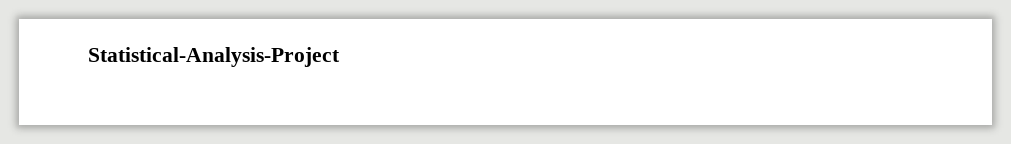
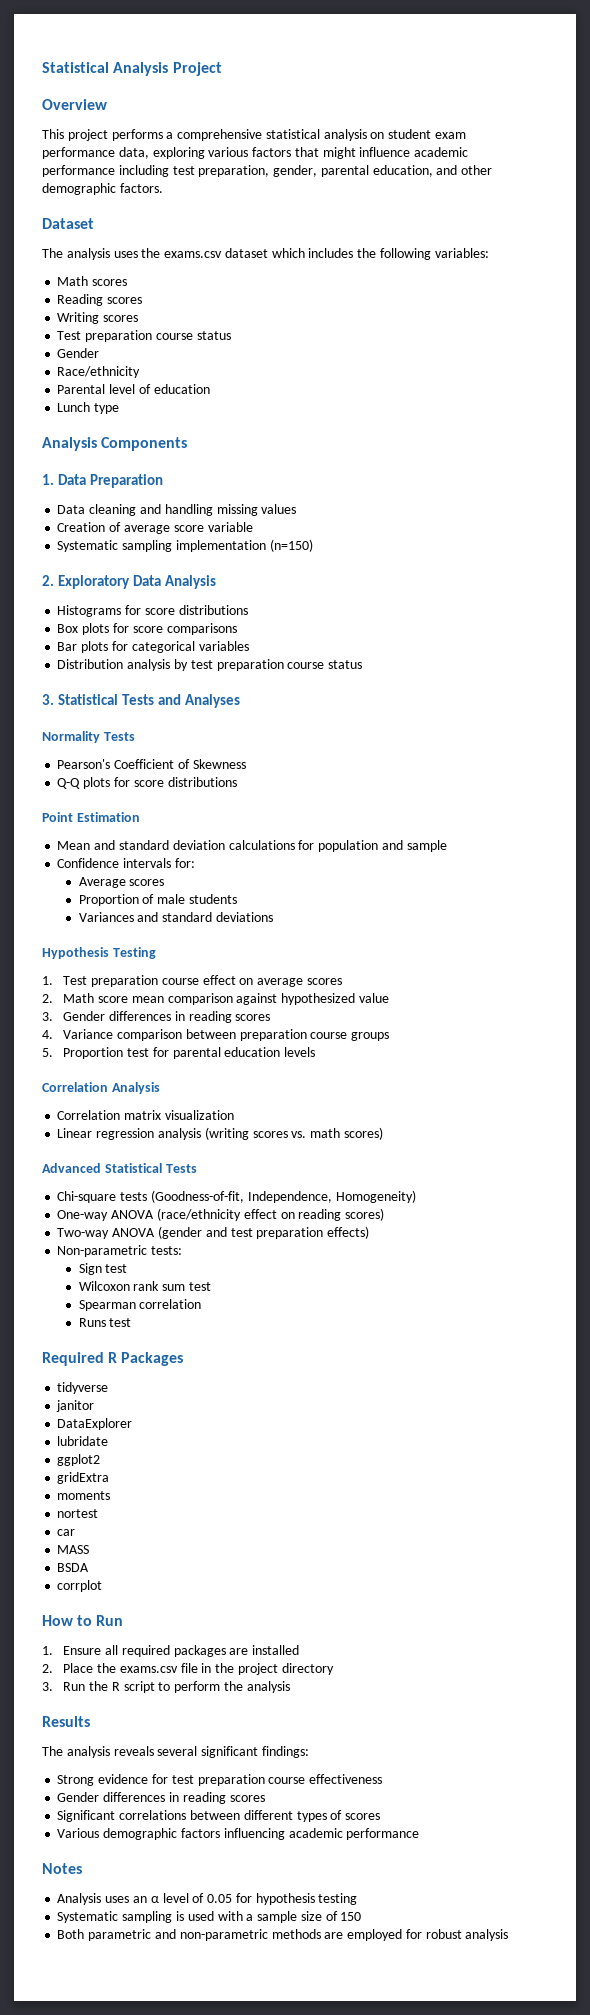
[88,47,340,67] Statistical-Analysis-Project -> [42,62,222,76] [42,99,107,110] [42,129,467,141] [42,147,469,159] [42,165,493,177] [42,183,163,195] [42,218,94,229] [42,248,489,260] [57,276,128,286] [57,294,143,306] [57,312,139,324] [57,330,231,342] [57,348,100,358] [57,366,141,378] [57,384,210,394] [57,402,120,414] [42,437,188,451] [42,474,163,488] [57,504,297,516] [57,522,253,534] [57,539,313,552] [42,575,216,589] [57,605,248,617] [57,623,237,635] [57,641,249,653] [57,659,363,671] [42,694,240,708] [42,731,135,743] [57,759,246,769] [57,777,237,789] [42,812,140,822] [57,840,447,852] [57,858,195,868] [78,877,165,888] [78,894,237,906] [78,912,273,922] [42,947,156,959] [42,975,342,987] [42,993,389,1005] [42,1011,271,1023] [42,1029,390,1041] [42,1047,316,1059] [42,1082,160,1094] [57,1110,234,1120] [57,1127,383,1140] [42,1163,197,1173] [57,1190,416,1203] [57,1208,385,1221] [57,1226,370,1239] [57,1245,183,1257] [78,1263,128,1275] [78,1281,211,1291] [78,1299,202,1311] [78,1318,132,1327] [42,1352,184,1366] [57,1382,109,1394] [56,1400,95,1412] [57,1418,133,1430] [57,1436,109,1446] [57,1454,101,1466] [57,1472,110,1484] [57,1491,111,1500] [57,1509,99,1518] [57,1529,76,1536] [57,1545,90,1554] [57,1563,90,1572] [57,1580,103,1592] [42,1615,124,1626] [42,1645,300,1657] [42,1663,334,1675] [42,1681,290,1693] [42,1716,90,1727] [42,1746,309,1758] [57,1774,383,1786] [57,1792,265,1804] [57,1810,381,1822] [57,1828,420,1840] [42,1863,82,1874] [57,1893,358,1905] [57,1911,362,1923] [57,1929,509,1941] Statistical Analysis Project // Overview // This project performs a comprehensive statistical analysis on student exam performance data, exploring various factors that might influence academic performance including test preparation, gender, parental education, and other demographic factors. // Dataset // The analysis uses the exams.csv dataset which includes the following variables: // Math scores // Reading scores // Writing scores // Test preparation course status // Gender // Race/ethnicity // Parental level of education // Lunch type // Analysis Components // 1. Data Preparation // Data cleaning and handling missing values // Creation of average score variable // Systematic sampling implementation (n=150) // 2. Exploratory Data Analysis // Histograms for score distributions // Box plots for score comparisons // Bar plots for categorical variables // Distribution analysis by test preparation course status // 3. Statistical Tests and Analyses // Normality Tests // Pearson's Coefficient of Skewness // Q-Q plots for score distributions // Point Estimation // Mean and standard deviation calculations for population and sample // Confidence intervals for: // Average scores // Proportion of male students // Variances and standard deviations // Hypothesis Testing // 1. Test preparation course effect on average scores // 2. Math score mean comparison against hypothesized value // 3. Gender differences in reading scores // 4. Variance comparison between preparation course groups // 5. Proportion test for parental education levels // Correlation Analysis // Correlation matrix visualization // Linear regression analysis (writing scores vs. math scores) // Advanced Statistical Tests // Chi-square tests (Goodness-of-fit, Independence, Homogeneity) // One-way ANOVA (race/ethnicity effect on reading scores) // Two-way ANOVA (gender and test preparation effects) // Non-parametric tests: // Sign test // Wilcoxon rank sum test // Spearman correlation // Runs test // Required R Packages // tidyverse // janitor // DataExplorer // lubridate // ggplot2 // gridExtra // moments // nortest // car // MASS // BSDA // corrplot // How to Run // 1. Ensure all required packages are installed // 2. Place the exams.csv file in the project directory // 3. Run the R script to perform the analysis // Results // The analysis reveals several significant findings: // Strong evidence for test preparation course effectiveness // Gender differences in reading scores // Significant correlations between different types of scores // Various demographic factors influencing academic performance // Notes // Analysis uses an α level of 0.05 for hypothesis testing // Systematic sampling is used with a sample size of 150 // Both parametric and non-parametric methods are employed for robust analysis

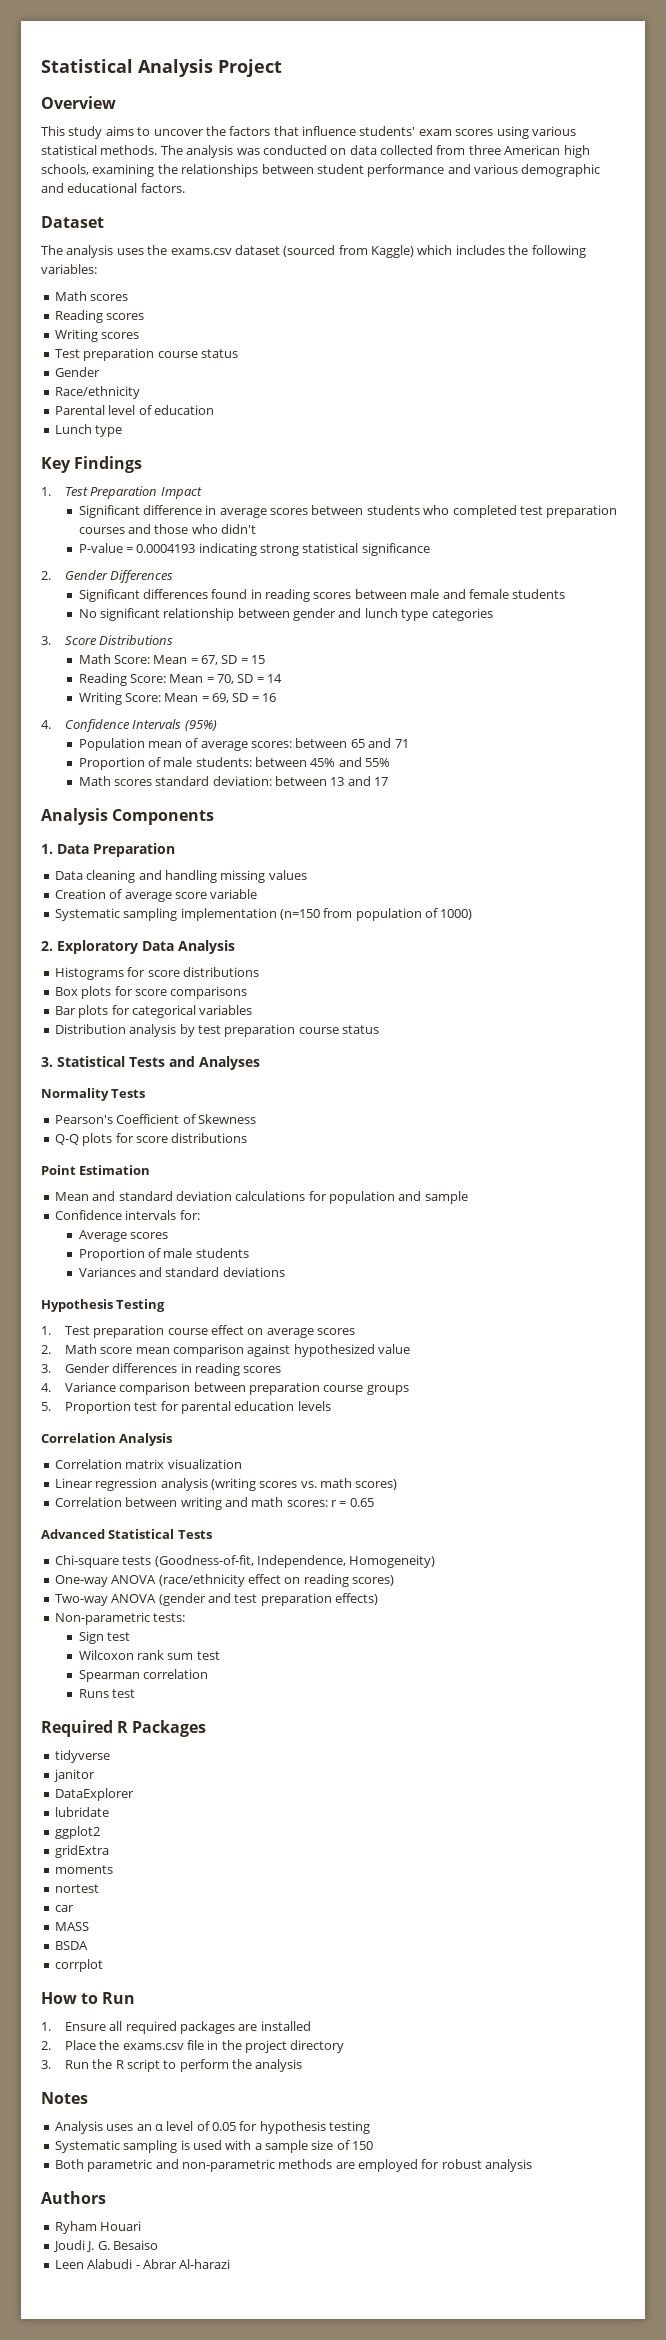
[67,129,467,141] [42,147,469,159] [42,165,493,177] [42,183,116,195] project performs a comprehensive statistical analysis on student exam performance data, exploring various factors that might influence academic performance including test preparation, gender, parental education, and other demographic -> [68,126,576,139] [41,145,590,158] [41,164,601,177] [41,183,138,193] study aims to uncover the factors that influence students' exam scores using various statistical methods. The analysis was conducted on data collected from three American high schools, examining the relationships between student performance and various demographic and educational
(268, 253) none -> [283,245,414,258] (sourced from Kaggle)
(120, 408) none -> [41,456,143,473] [41,486,202,499] [78,505,618,518] [78,524,256,534] [78,543,430,556] [41,570,174,583] [78,589,566,602] [78,608,493,621] [41,635,174,645] [78,654,266,665] [78,673,283,686] [78,692,277,705] [41,719,217,732] [78,738,409,751] [78,757,391,770] [78,776,389,786] // Key Findings // 1. Test Preparation Impact // Significant difference in average scores between students who completed test preparation courses and those who didn't // P-value = 0.0004193 indicating strong statistical significance // 2. Gender Differences // Significant differences found in reading scores between male and female students // No significant relationship between gender and lunch type categories // 3. Score Distributions // Math Score: Mean = 67, SD = 15 // Reading Score: Mean = 70, SD = 14 // Writing Score: Mean = 69, SD = 16 // 4. Confidence Intervals (95%) // Population mean of average scores: between 65 and 71 // Proportion of male students: between 45% and 55% // Math scores standard deviation: between 13 and 17
[269,539,313,552] (n=150) -> [279,908,473,921] (n=150 from population of 1000)
(383, 1133) none -> [54,1497,374,1510] // Correlation between writing and math scores: r = 0.65
[42,1716,90,1727] [42,1746,309,1758] [57,1774,383,1786] [57,1792,265,1804] [57,1810,381,1822] [57,1828,420,1840] // Results // The analysis reveals several significant findings: // Strong evidence for test preparation course effectiveness // Gender differences in reading scores // Significant correlations between different types of scores // Various demographic factors influencing academic performance -> (303, 2065) none
(509, 1935) none -> [41,2191,106,2204] [54,2221,142,2234] [52,2240,158,2252] [54,2259,231,2269] // Authors // Ryham Houari // Joudi J. G. Besaiso // Leen Alabudi - Abrar Al-harazi

